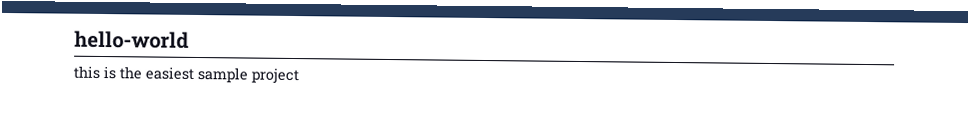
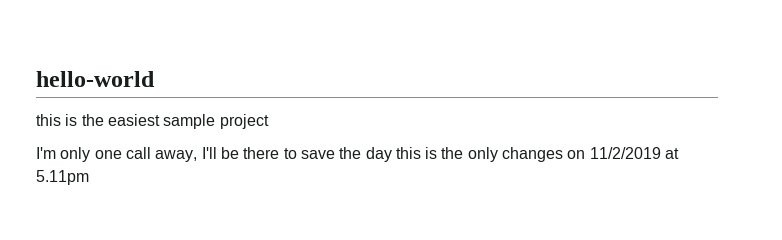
(299, 76) none -> [36,147,680,162] [36,170,89,185] // I'm only one call away, I'll be there to save the day this is the only changes on 11/2/2019 at 5.11pm

